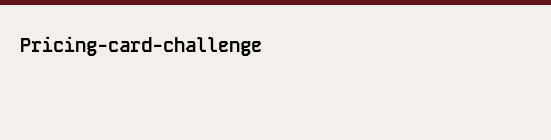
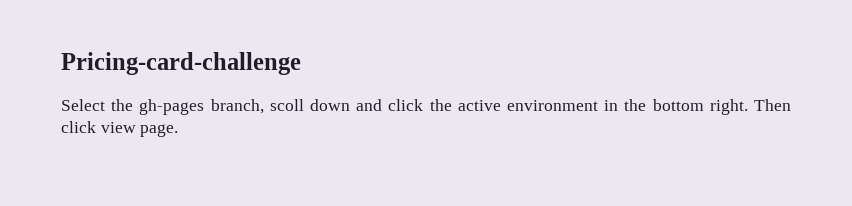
(262, 46) none -> [61,99,792,115] [61,121,179,137] // Select the gh-pages branch, scoll down and click the active environment in the bottom right. Then click view page.

